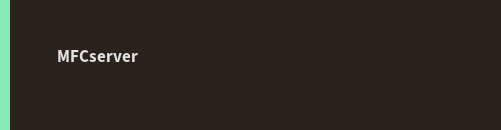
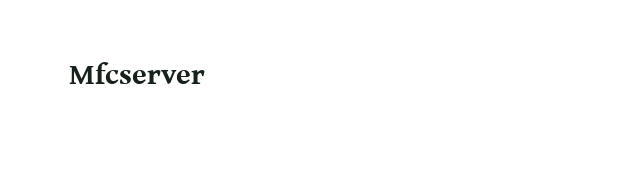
[57,50,138,62] MFCserver -> [69,62,205,84] Mfcserver

